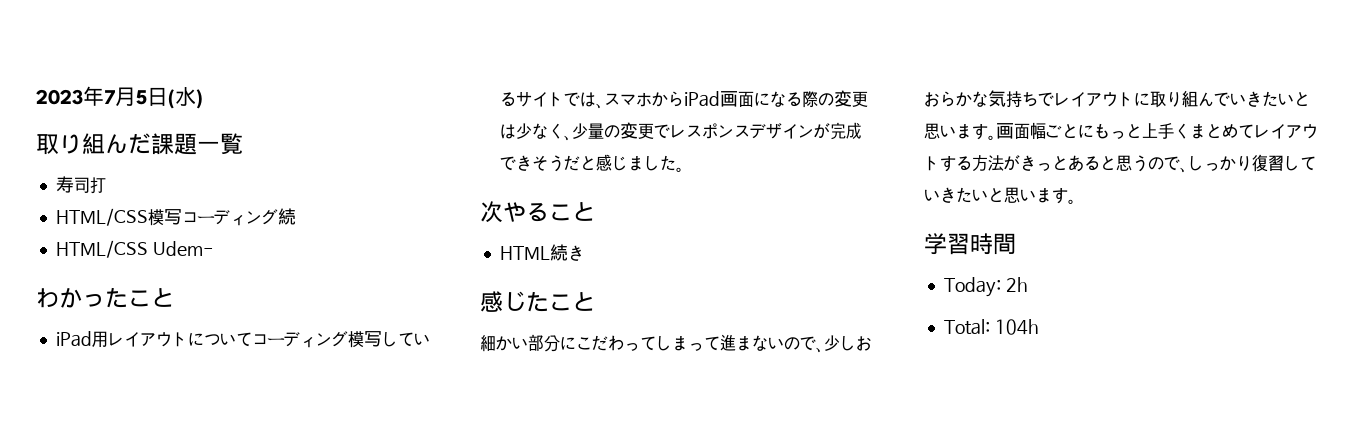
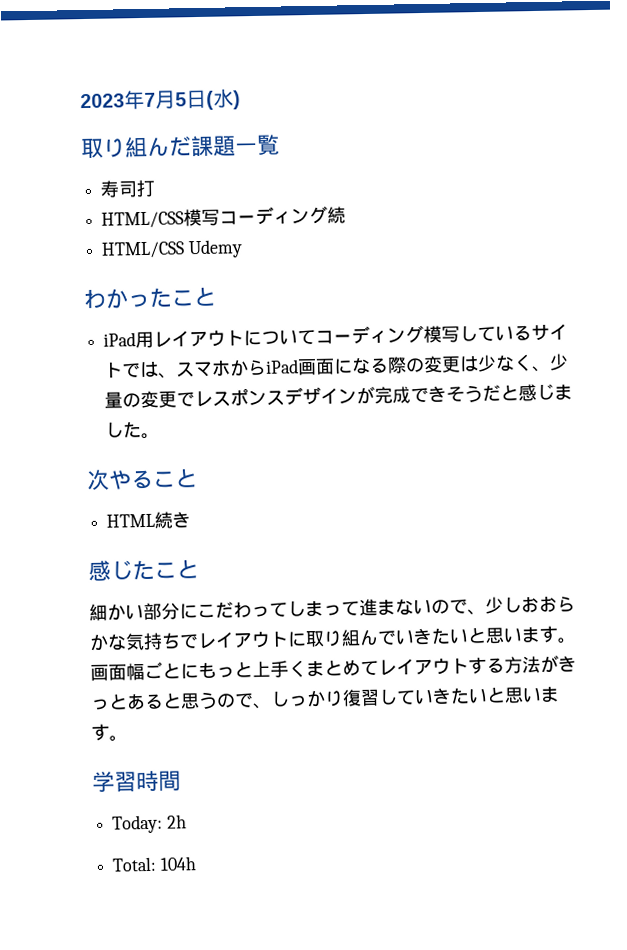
[152,241,214,256] Udem- -> [187,239,243,259] Udemy

